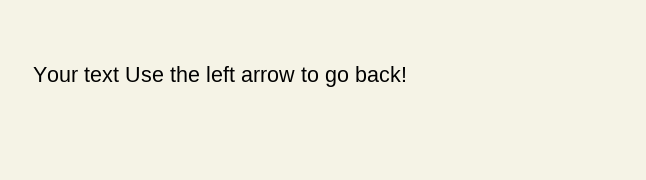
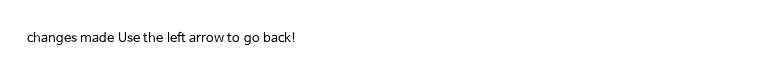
[33,67,119,82] Your text -> [27,32,115,46] changes made

